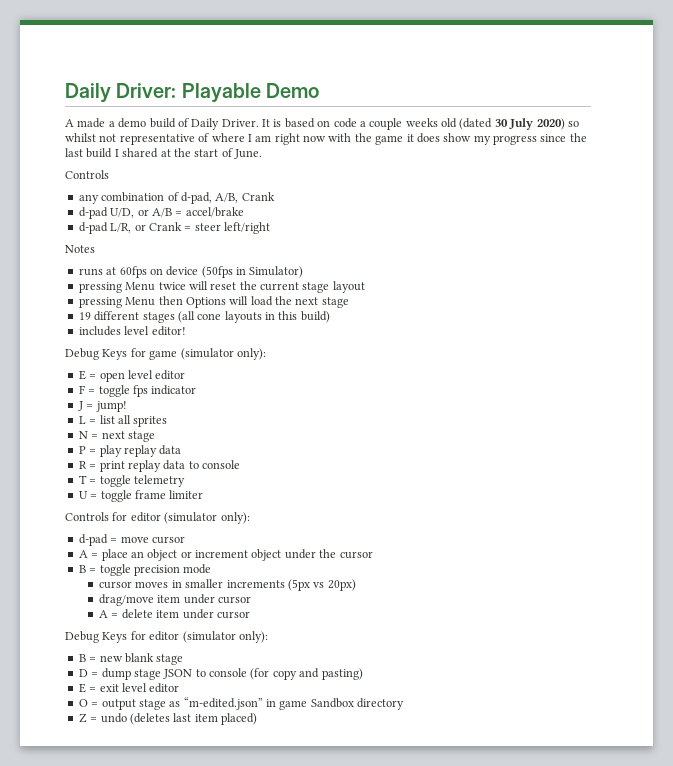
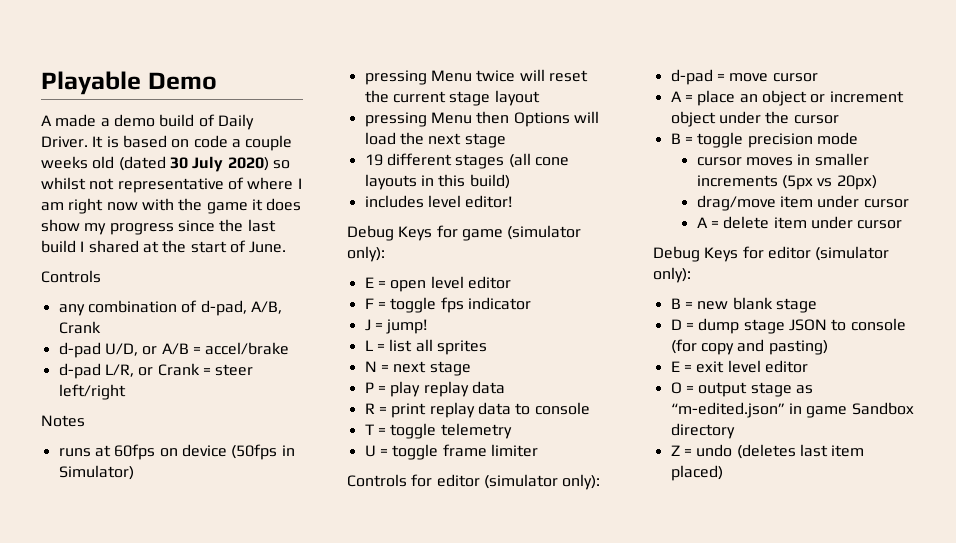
[65,83,177,103] Daily Driver: -> (41, 83) none

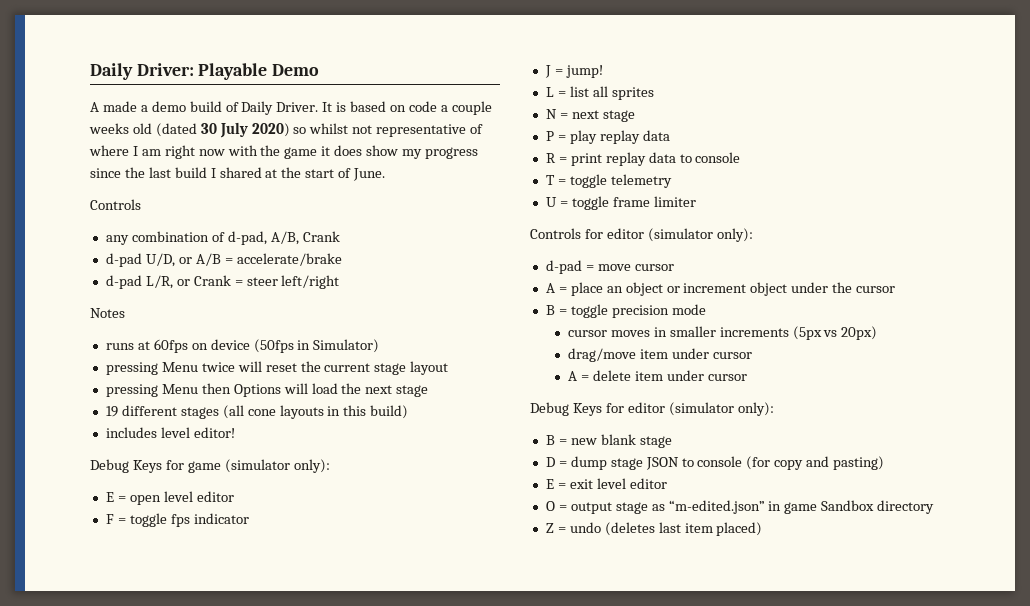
(41, 83) none -> [90,63,194,80] Daily Driver:
[205,342,290,355] accel/brake -> [236,253,342,266] accelerate/brake

